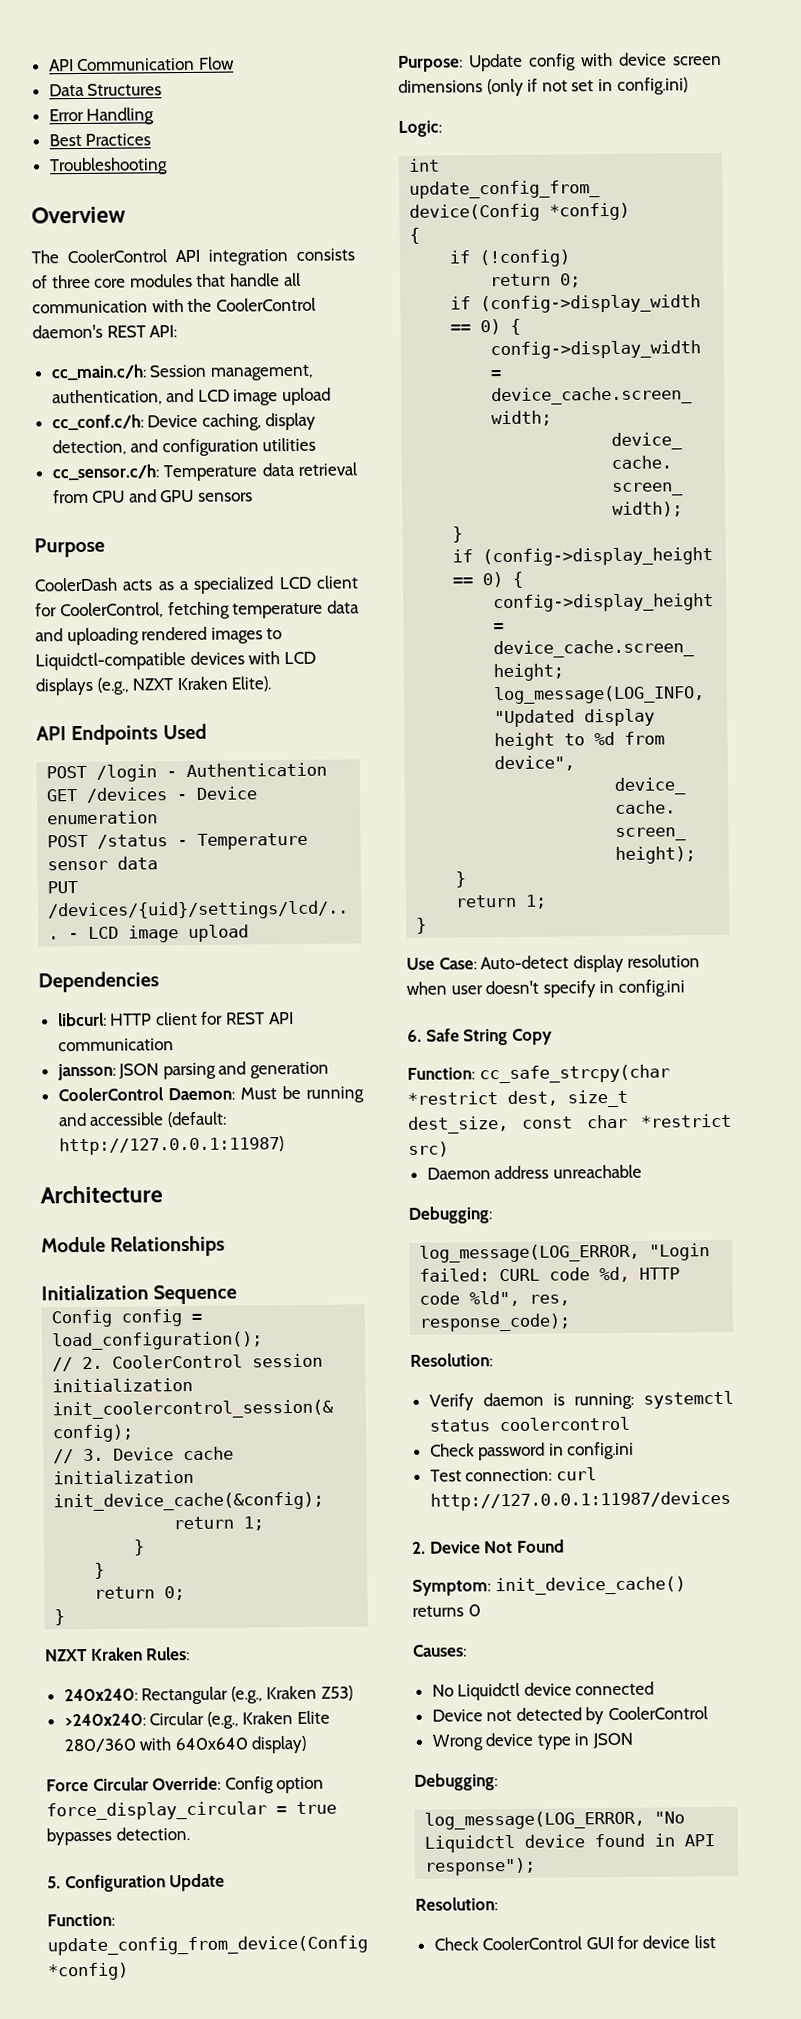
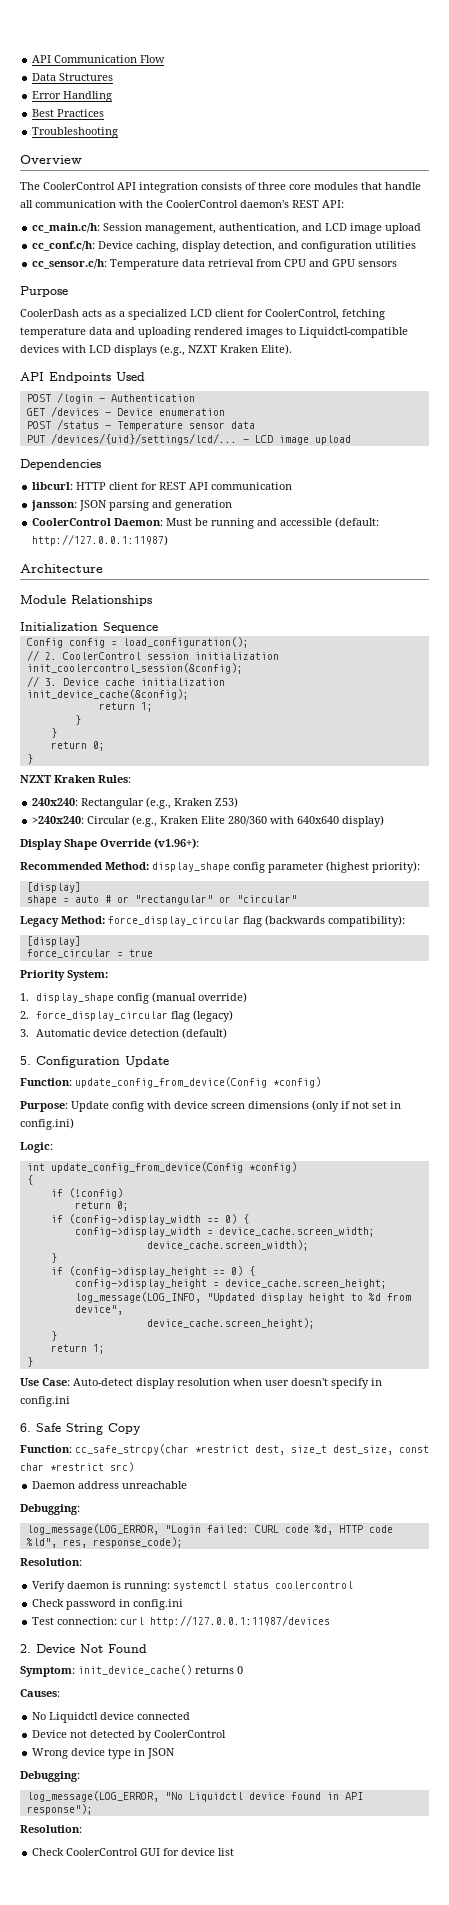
[46,1776,325,1794] [46,1801,337,1821] [46,1827,190,1846] Force Circular Override: Config option force_display_circular = true bypasses detection. -> [20,838,199,850] [20,861,420,873] [26,882,81,893] [26,895,297,905] [20,915,405,927] [26,936,81,947] [26,949,153,958] [20,970,108,981] [20,992,248,1004] [20,1010,234,1022] [20,1028,228,1039] Display Shape Override (v1.96+): // Recommended Method: display_shape config parameter (highest priority): // [display] // shape = auto # or "rectangular" or "circular" // Legacy Method: force_display_circular flag (backwards compatibility): // [display] // force_circular = true // Priority System: // 1. display_shape config (manual override) // 2. force_display_circular flag (legacy) // 3. Automatic device detection (default)

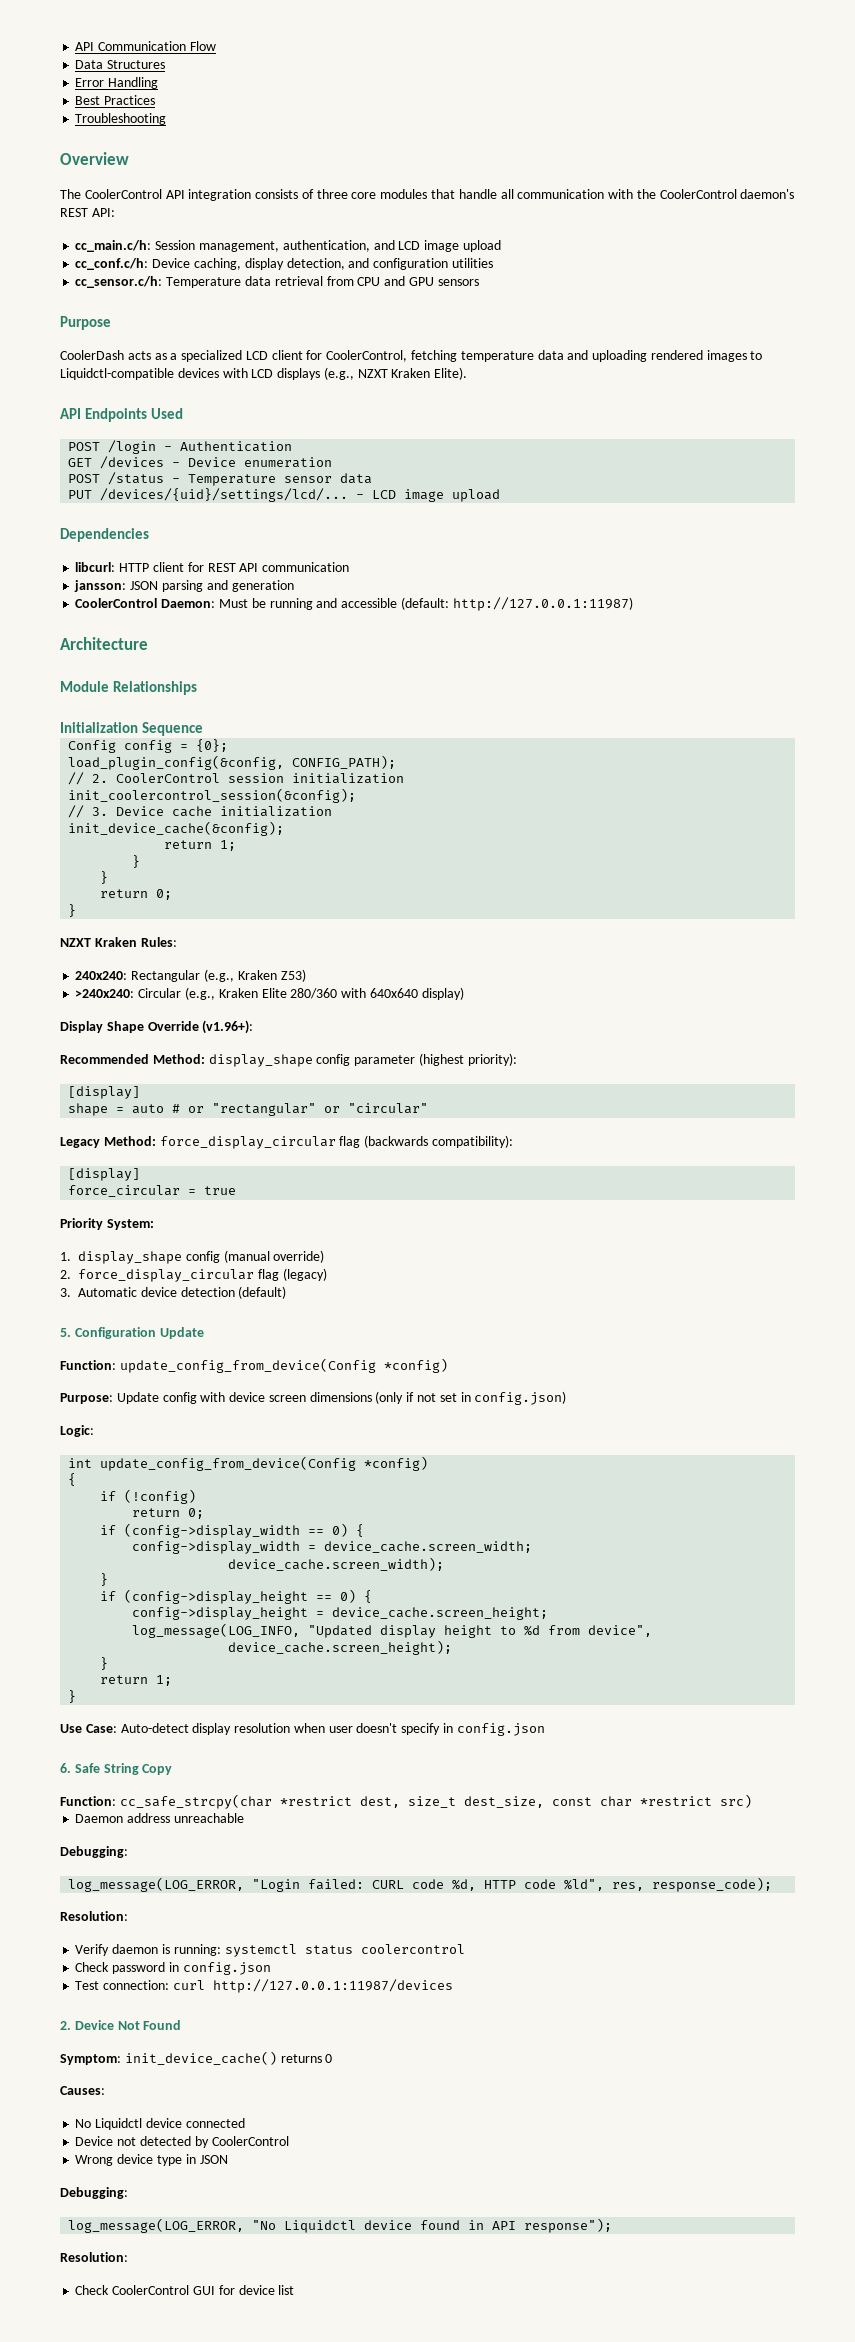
[122,637,249,648] load_configuration(); -> [196,739,229,752] [68,755,397,770] {0}; // load_plugin_config(&config, CONFIG_PATH);
[20,1118,74,1130] config.ini) -> [474,1391,567,1405] config.json)
[20,1396,70,1407] config.ini -> [456,1723,545,1736] config.json
[133,1599,184,1610] config.ini -> [182,1962,271,1975] config.json

